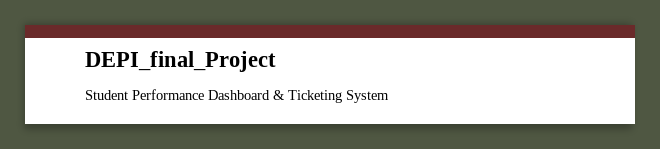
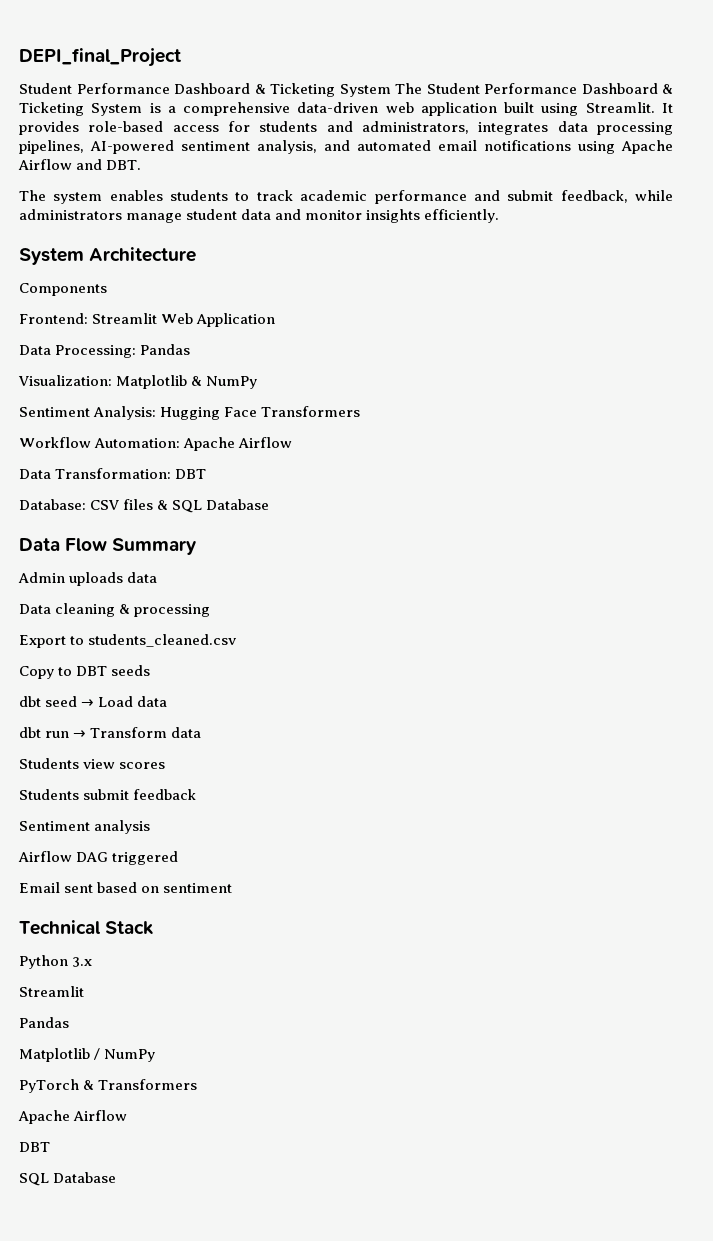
(389, 96) none -> [395,83,673,94] [19,102,673,116] [19,121,674,135] [19,140,673,154] [18,159,142,170] [19,190,674,204] [19,209,500,223] [19,247,197,265] [19,283,107,296] [19,313,276,327] [19,344,191,358] [18,375,258,389] [19,406,361,420] [19,437,293,451] [19,468,207,479] [19,499,270,513] [19,538,197,555] [18,572,158,586] [19,603,211,617] [19,634,238,648] [19,665,151,679] [19,696,168,707] [19,727,202,738] [19,758,166,769] [19,789,197,800] [19,820,151,834] [18,851,179,865] [19,882,233,893] [19,920,154,935] [19,955,93,969] [19,986,84,997] [19,1017,69,1028] [19,1048,156,1062] [19,1079,198,1093] [18,1110,128,1124] [19,1142,50,1152] [19,1172,117,1186] The Student Performance Dashboard & Ticketing System is a comprehensive data-driven web application built using Streamlit. It provides role-based access for students and administrators, integrates data processing pipelines, AI-powered sentiment analysis, and automated email notifications using Apache Airflow and DBT. // The system enables students to track academic performance and submit feedback, while administrators manage student data and monitor insights efficiently. // System Architecture // Components // Frontend: Streamlit Web Application // Data Processing: Pandas // Visualization: Matplotlib & NumPy // Sentiment Analysis: Hugging Face Transformers // Workflow Automation: Apache Airflow // Data Transformation: DBT // Database: CSV files & SQL Database // Data Flow Summary // Admin uploads data // Data cleaning & processing // Export to students_cleaned.csv // Copy to DBT seeds // dbt seed → Load data // dbt run → Transform data // Students view scores // Students submit feedback // Sentiment analysis // Airflow DAG triggered // Email sent based on sentiment // Technical Stack // Python 3.x // Streamlit // Pandas // Matplotlib / NumPy // PyTorch & Transformers // Apache Airflow // DBT // SQL Database

